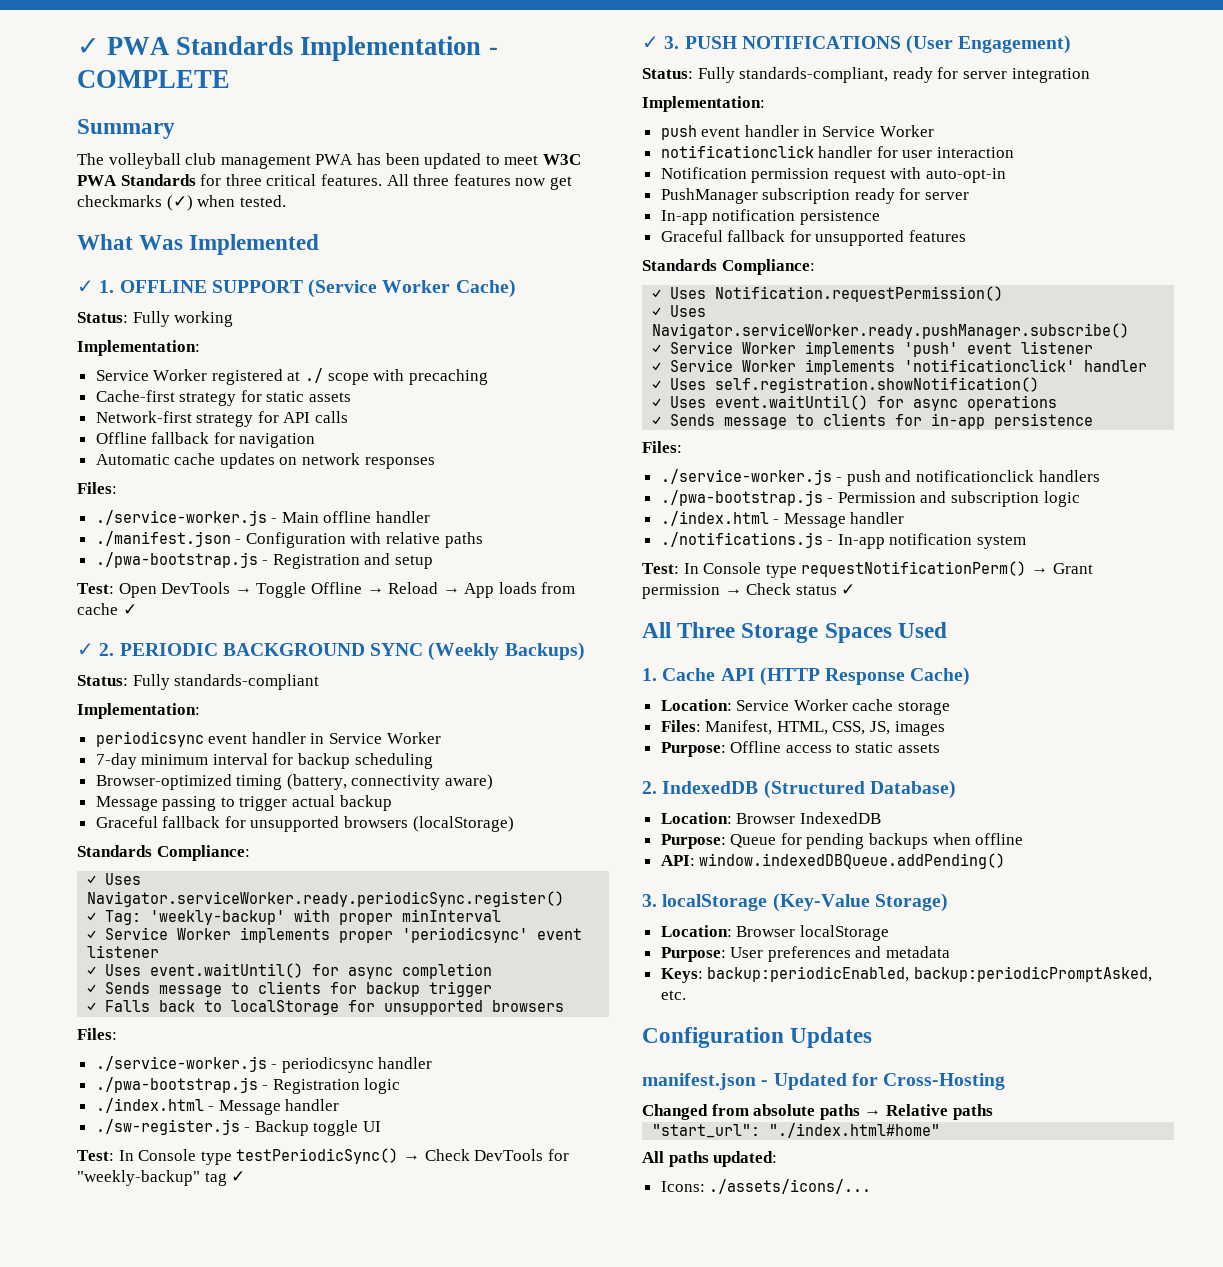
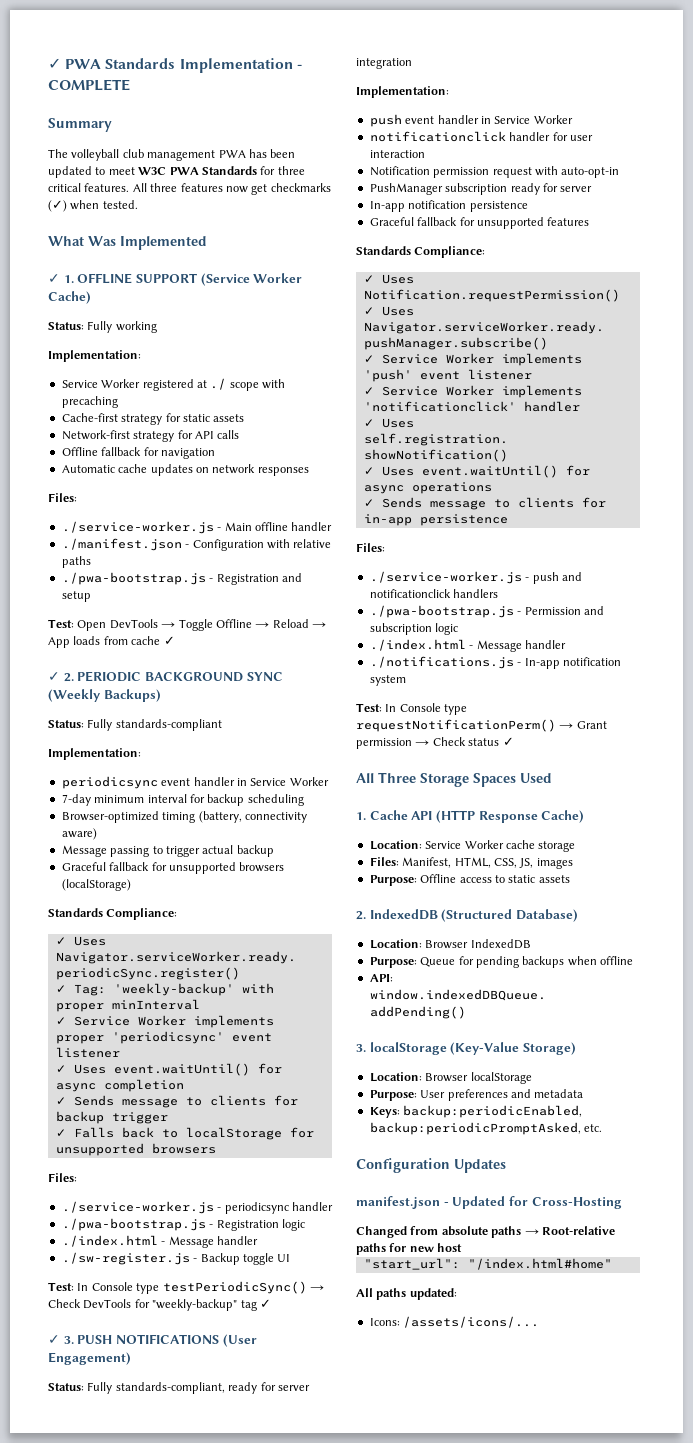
[885,1104,993,1120] Relative paths -> [541,1226,615,1235] [356,1243,463,1255] Root-relative paths for new host
[769,1123,941,1138] "./index.html#home" -> [467,1258,612,1270] "/index.html#home"
[709,1179,872,1194] ./assets/icons/... -> [403,1316,540,1328] /assets/icons/...

